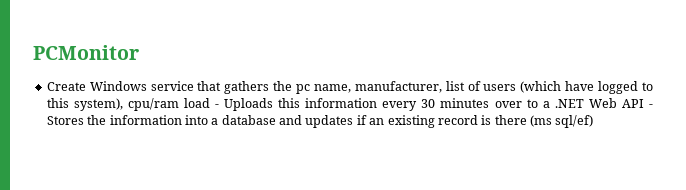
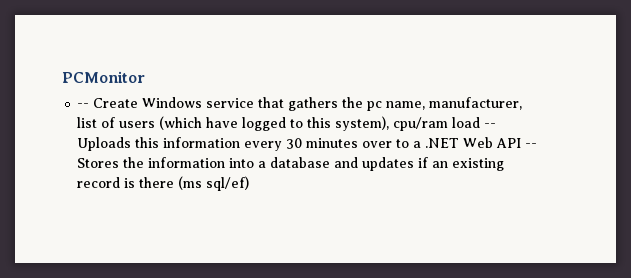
(139, 52) none -> [77,103,90,108] --
[215,104,220,108] - -> [484,123,497,128] --
[649,104,653,108] - -> [525,143,538,148] --

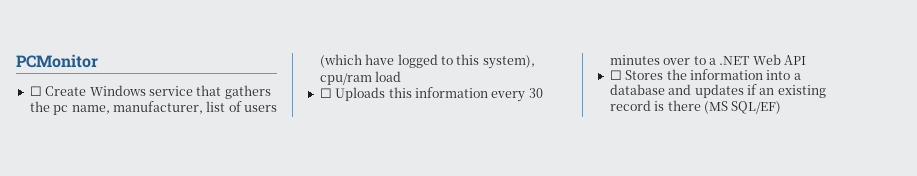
[77,103,90,108] -- -> [29,86,42,96] ☐
[484,123,497,128] -- -> [319,88,332,98] // ☐
[525,143,538,148] -- -> [609,70,622,80] // ☐
[178,176,250,191] (ms sql/ef) -> [703,101,782,114] (MS SQL/EF)

